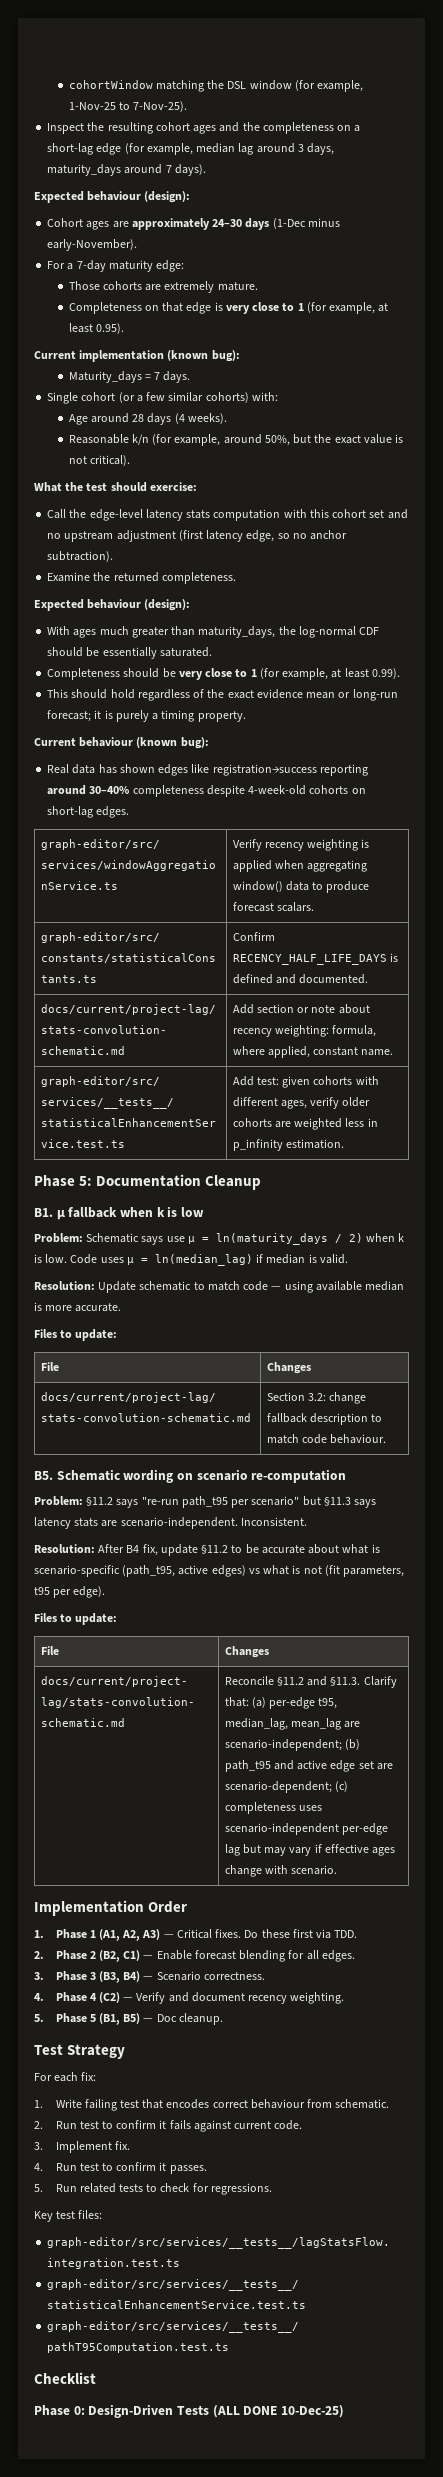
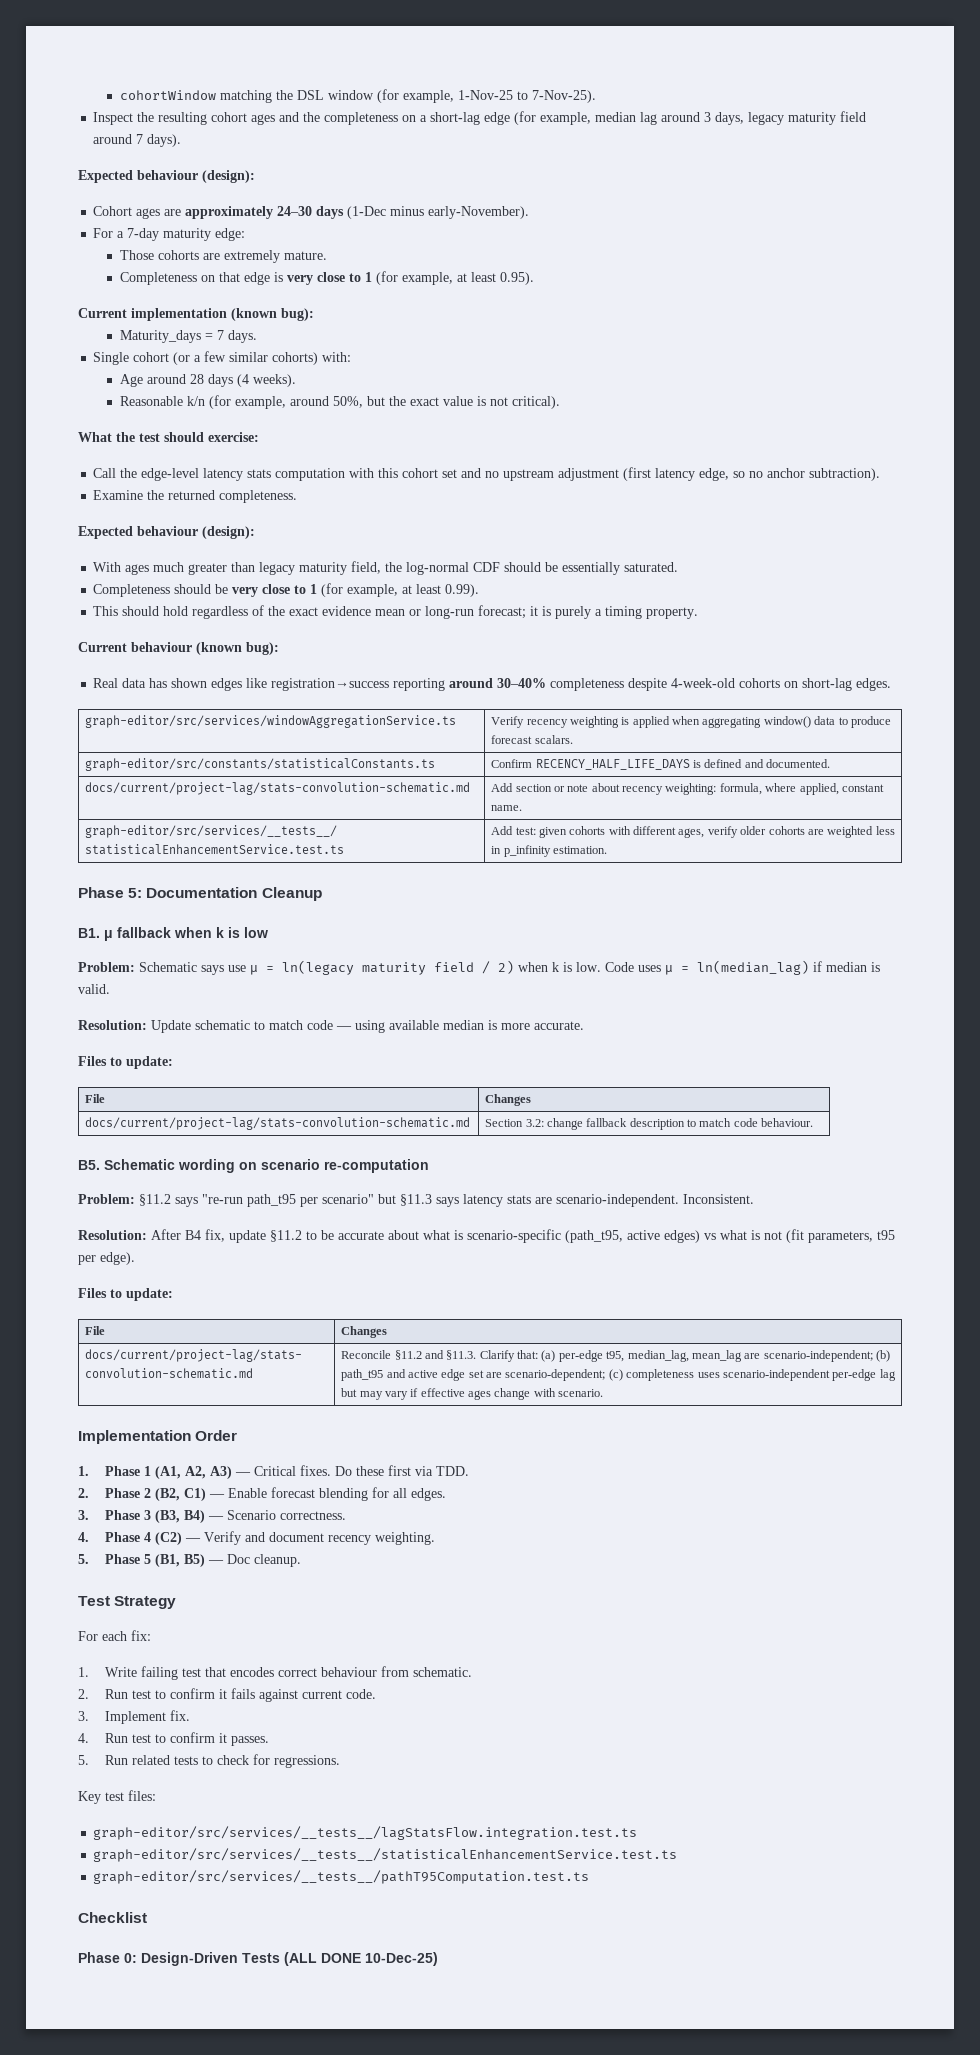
[47,164,122,176] maturity_days -> [748,111,867,125] legacy maturity field
[198,626,276,638] maturity_days, -> [259,561,382,575] legacy maturity field,
[215,1233,328,1245] ln(maturity_days -> [282,960,474,975] ln(legacy maturity field

